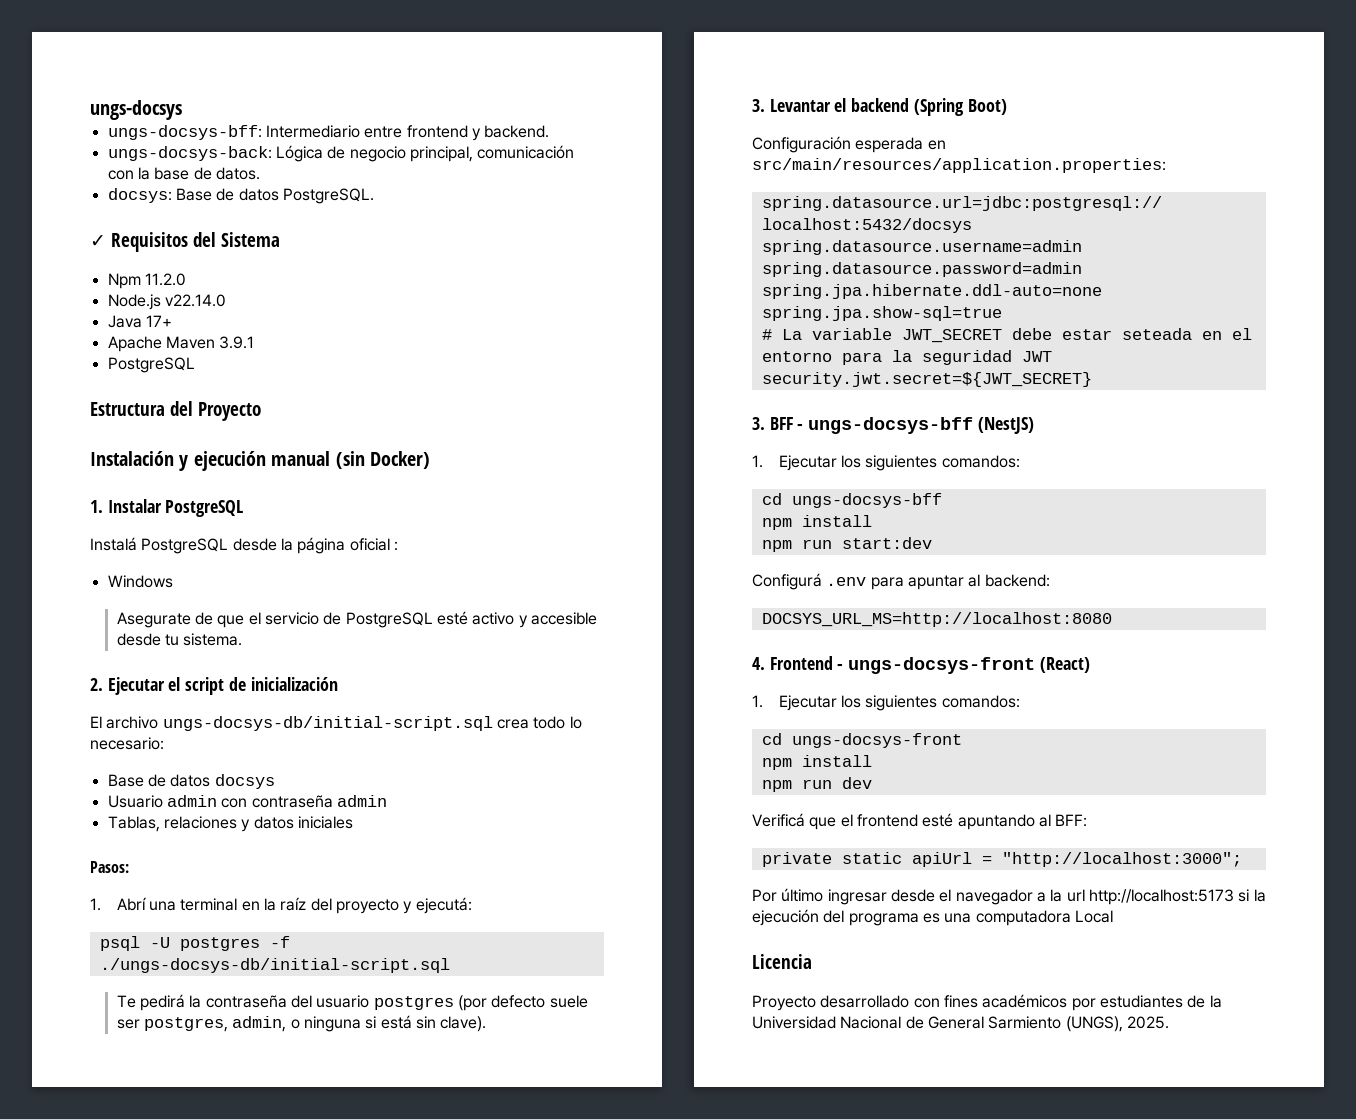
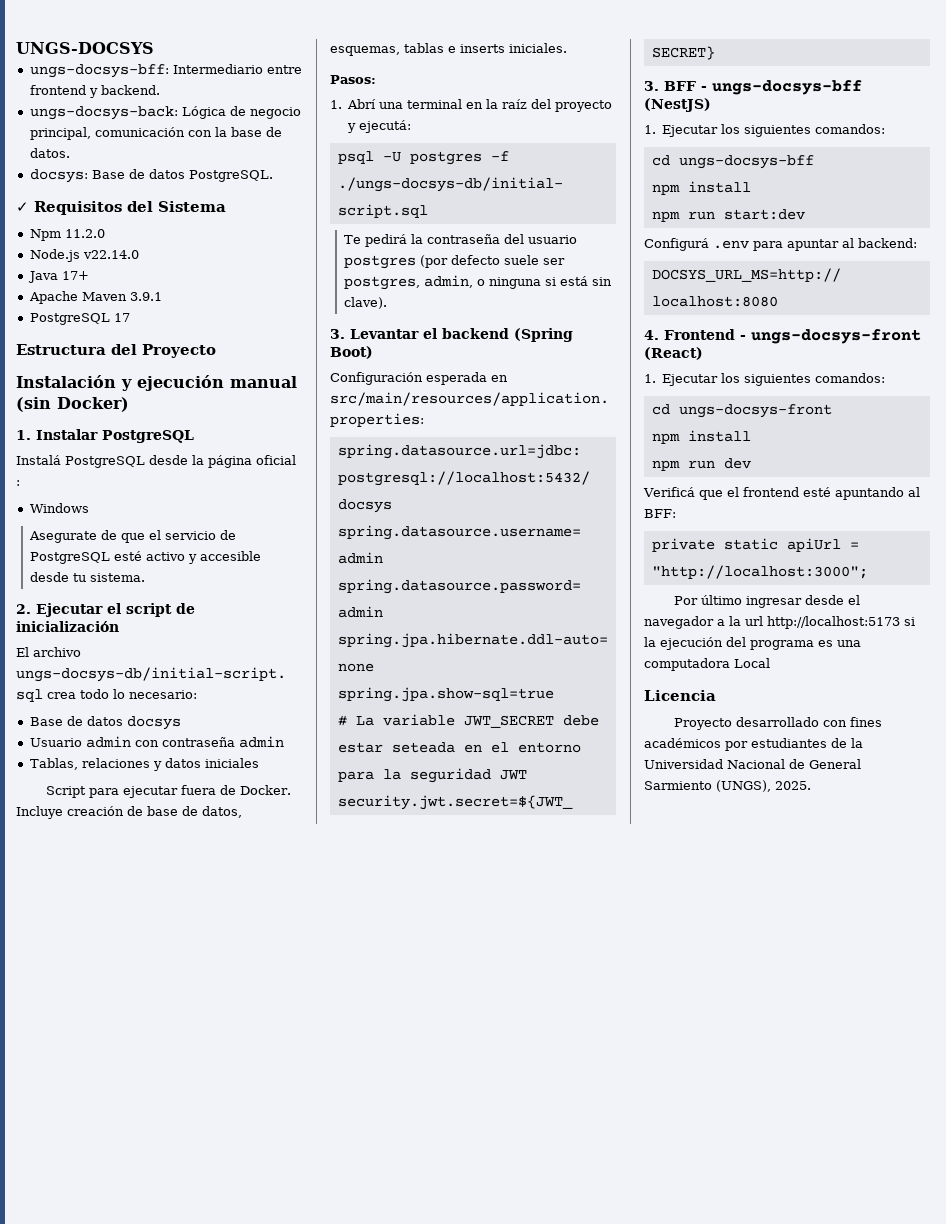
[90,100,182,120] ungs-docsys -> [16,42,154,54] UNGS-DOCSYS
(195, 365) none -> [113,313,130,322] 17
(353, 822) none -> [45,785,291,798] [16,806,242,819] [330,43,567,56] // Script para ejecutar fuera de Docker. Incluye creación de base de datos, esquemas, tablas e inserts iniciales.

